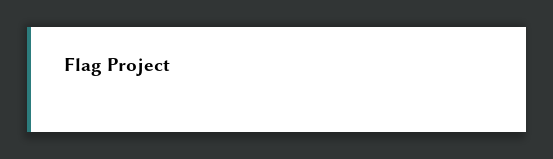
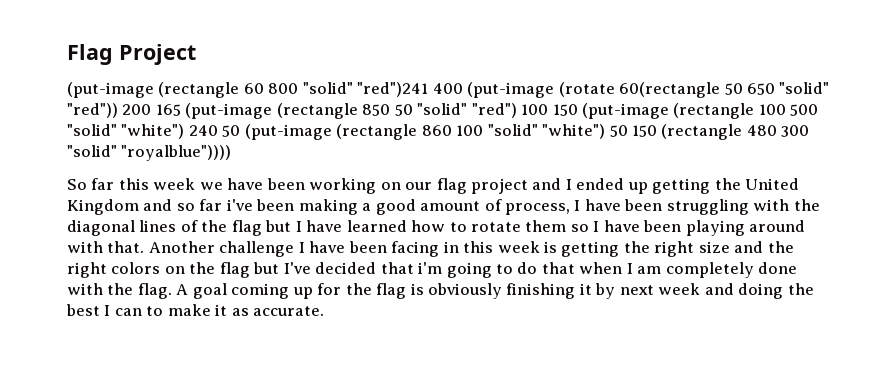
(171, 67) none -> [67,82,830,98] [67,103,819,119] [67,124,810,140] [67,145,232,161] [67,178,800,194] [67,199,820,215] [67,220,806,236] [67,241,794,257] [67,262,798,278] [67,283,814,299] [66,304,325,316] // (put-image (rectangle 60 800 "solid" "red")241 400 (put-image (rotate 60(rectangle 50 650 "solid" "red")) 200 165 (put-image (rectangle 850 50 "solid" "red") 100 150 (put-image (rectangle 100 500 "solid" "white") 240 50 (put-image (rectangle 860 100 "solid" "white") 50 150 (rectangle 480 300 "solid" "royalblue")))) // So far this week we have been working on our flag project and I ended up getting the United Kingdom and so far i've been making a good amount of process, I have been struggling with the diagonal lines of the flag but I have learned how to rotate them so I have been playing around with that. Another challenge I have been facing in this week is getting the right size and the right colors on the flag but I've decided that i'm going to do that when I am completely done with the flag. A goal coming up for the flag is obviously finishing it by next week and doing the best I can to make it as accurate.

